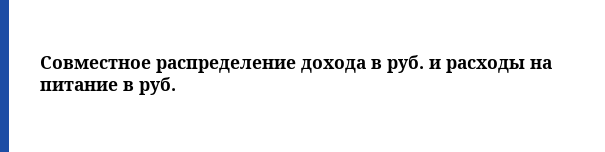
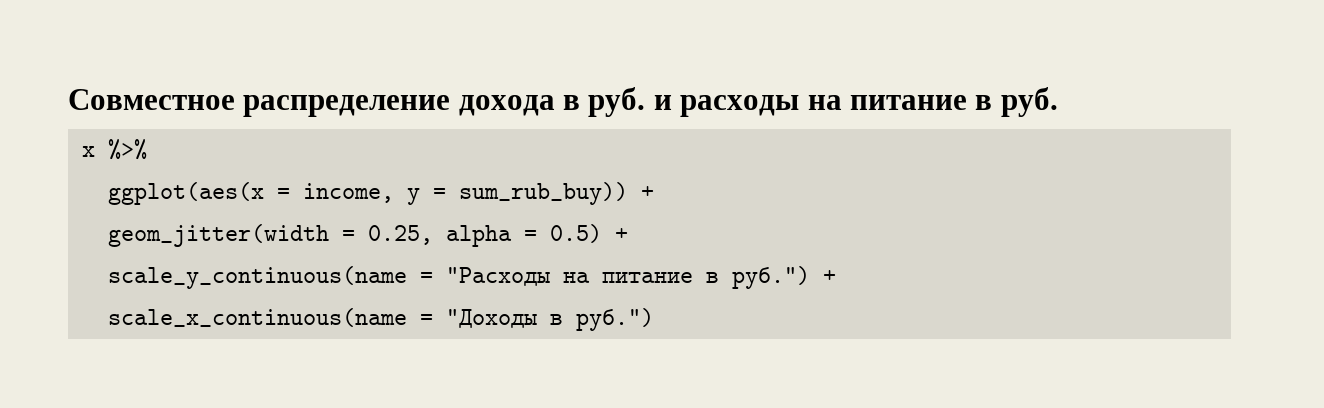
(176, 86) none -> [81,139,147,160] [107,182,654,205] [107,224,628,247] [107,266,836,289] [107,308,654,331] // x %>% // ggplot(aes(x = income, y = sum_rub_buy)) + // geom_jitter(width = 0.25, alpha = 0.5) + // scale_y_continuous(name = "Расходы на питание в руб.") + // scale_x_continuous(name = "Доходы в руб.")

